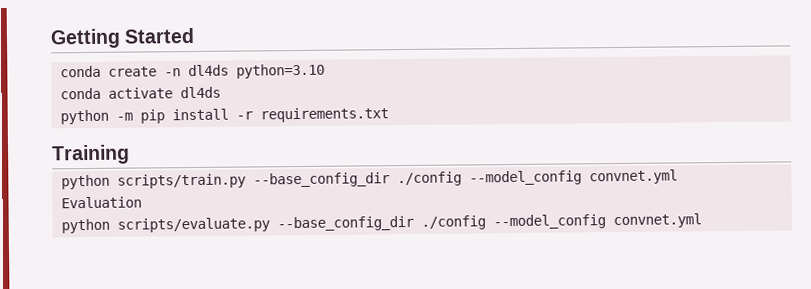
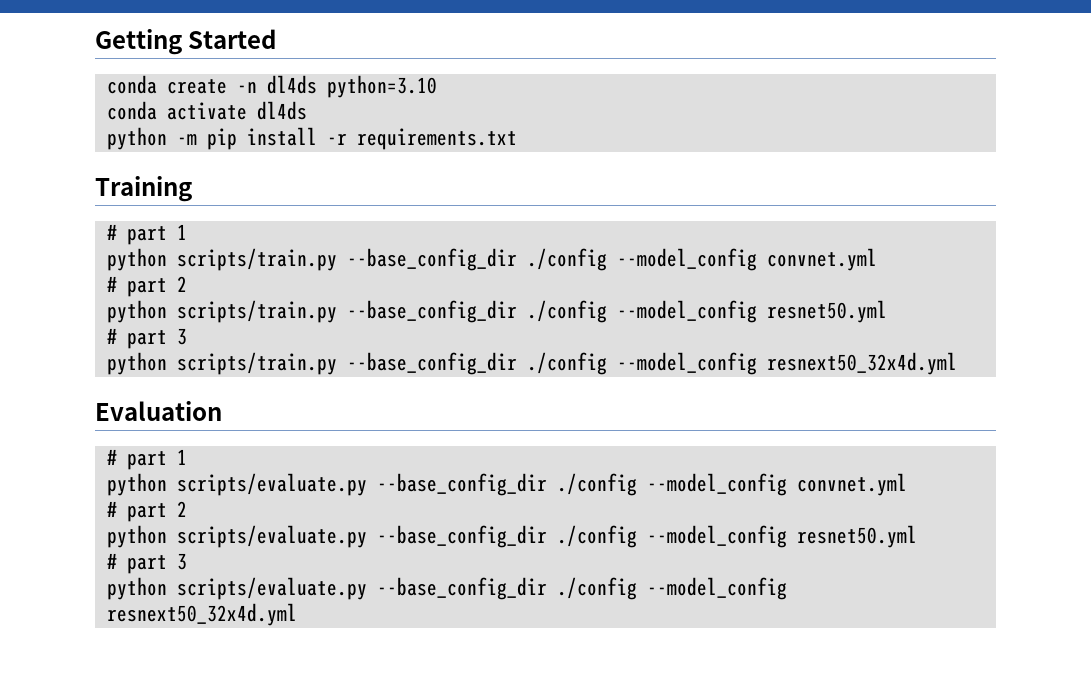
(130, 154) none -> [107,224,188,245] // # part 1
[60,196,142,209] Evaluation -> [107,276,188,297] [107,300,888,323] [107,328,188,349] [107,352,958,375] [95,401,222,421] [107,449,188,470] # part 2 // python scripts/train.py --base_config_dir ./config --model_config resnet50.yml // # part 3 // python scripts/train.py --base_config_dir ./config --model_config resnext50_32x4d.yml // Evaluation // # part 1
(702, 221) none -> [107,501,188,522] [107,525,918,548] [107,553,188,574] [107,577,788,600] [107,603,298,626] // # part 2 // python scripts/evaluate.py --base_config_dir ./config --model_config resnet50.yml // # part 3 // python scripts/evaluate.py --base_config_dir ./config --model_config resnext50_32x4d.yml

